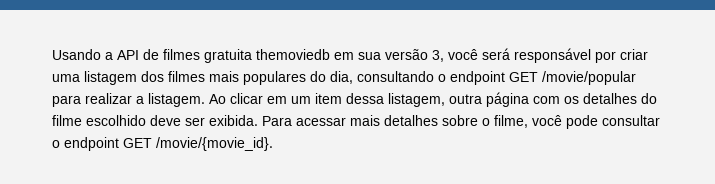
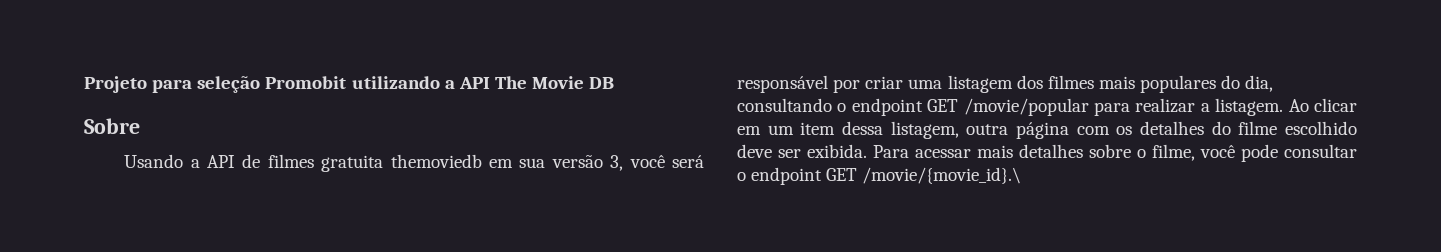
(52, 54) none -> [84,76,615,93] [84,118,140,134] Projeto para seleção Promobit utilizando a API The Movie DB // Sobre //
[156,137,273,151] /movie/{movie_id}. -> [862,167,1022,184] /movie/{movie_id}.\

